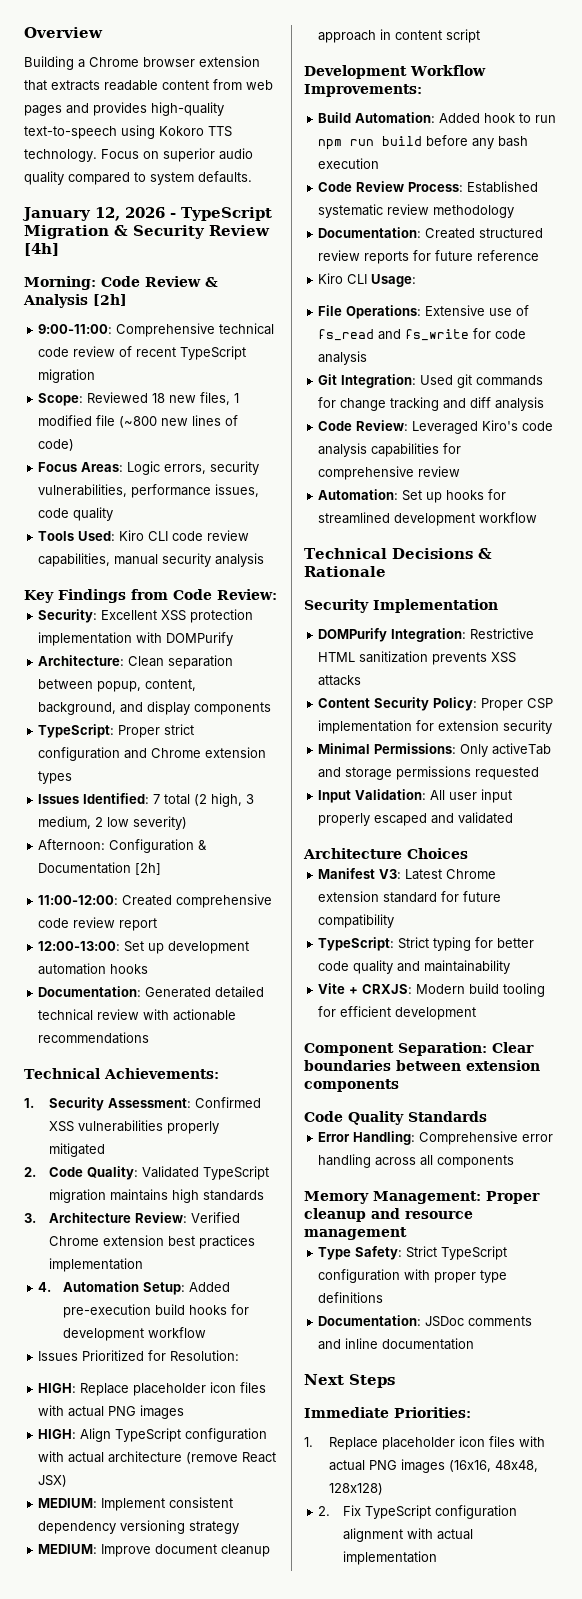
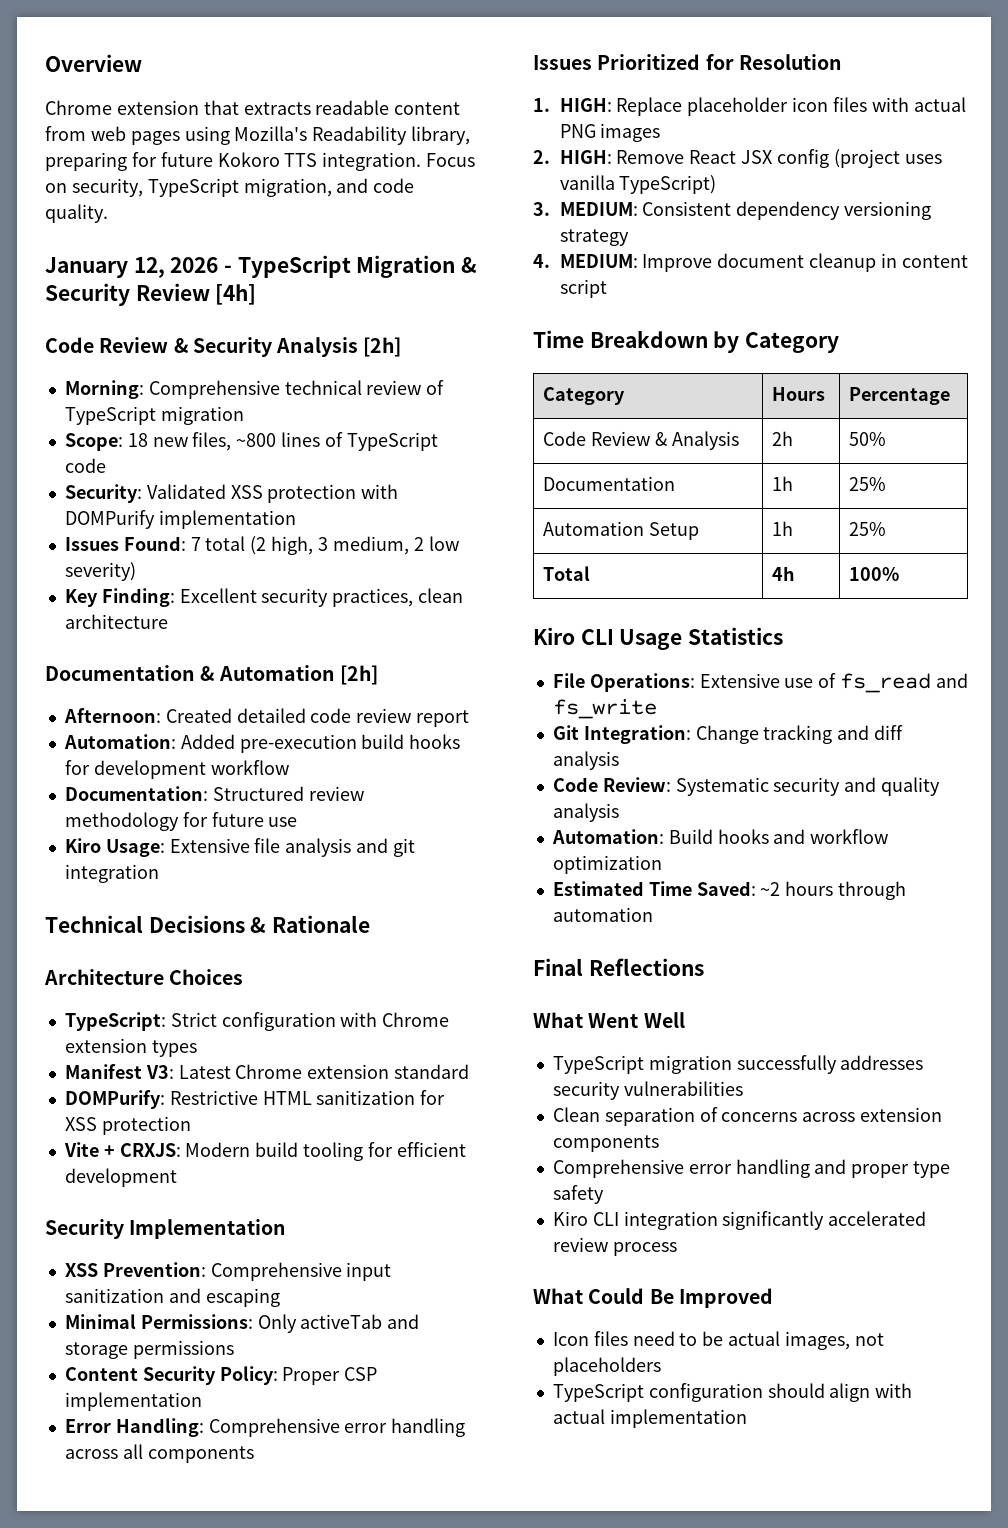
[24,56,195,70] Building a Chrome browser -> [45,100,112,115] Chrome
[66,102,224,116] [24,125,155,139] and provides high-quality text-to-speech using -> [184,126,471,145] [45,152,213,171] using Mozilla's Readability library, preparing for future
[24,149,97,162] technology. -> [322,152,422,171] integration.
[163,148,253,162] [24,171,252,185] superior audio quality compared to system defaults. -> [71,178,415,197] [45,204,108,223] security, TypeScript migration, and code quality.
[24,276,218,290] Morning: Code Review & -> [45,337,272,357] Code Review & Security
[38,324,113,334] 9:00-11:00: -> [64,380,144,399] Morning:
[38,347,70,357] code -> (362, 387) none
[136,347,177,357] recent -> (445, 387) none
[87,392,149,403] Reviewed -> (123, 442) none
[234,393,240,403] [38,415,239,428] [38,439,75,451] [38,461,260,475] [38,484,260,498] [38,507,114,521] [38,530,250,541] [38,553,265,567] [24,589,277,603] 1 modified file (~800 new lines of code) // Focus Areas: Logic errors, security vulnerabilities, performance issues, code quality // Tools Used: Kiro CLI code review capabilities, manual security analysis // Key Findings from Code Review: -> [236,432,438,451] [64,458,106,473] ~800 lines of TypeScript code
[101,609,254,623] [38,632,133,646] Excellent XSS protection implementation -> [146,484,357,503] Validated XSS protection
[38,655,234,669] [38,679,197,692] [38,701,272,715] [38,724,195,738] [38,747,267,761] [38,771,73,784] [38,793,150,804] // Architecture: Clean separation between popup, content, background, and display components // TypeScript: Proper strict configuration and Chrome extension types // Issues Identified: -> [158,510,296,529] [64,536,186,551] implementation // Issues Found:
[38,839,208,853] [38,862,162,875] [38,894,273,908] [38,917,158,931] [38,941,250,954] [38,963,149,975] [38,986,265,998] [38,1009,237,1021] [38,1032,150,1044] [24,1068,219,1079] [24,1097,262,1111] [49,1120,220,1134] [49,1143,106,1157] [24,1166,270,1180] [49,1189,265,1203] [24,1212,241,1223] [49,1235,256,1249] [49,1258,144,1272] [38,1281,186,1295] Afternoon: Configuration & Documentation [2h] // 11:00-12:00: Created comprehensive code review report // 12:00-13:00: Set up development automation hooks // Documentation: Generated detailed technical review with actionable recommendations // Technical Achievements: // 1. Security Assessment: Confirmed XSS vulnerabilities properly mitigated // 2. Code Quality: Validated TypeScript migration maintains high standards // 3. Architecture Review: Verified Chrome extension best practices implementation // 4. Automation Setup: -> [64,588,464,607] [64,614,168,629] [45,665,378,685] [63,708,470,727] [63,734,176,749] Key Finding: Excellent security practices, clean architecture // Documentation & Automation [2h] // Afternoon: Created detailed code review report // Automation:
[38,1350,240,1361] [38,1382,267,1396] [38,1405,185,1419] [38,1428,268,1442] [38,1451,277,1464] [38,1475,68,1487] [38,1497,234,1511] [38,1520,240,1534] [38,1544,271,1557] [318,29,481,43] [304,65,486,79] [304,84,422,97] [318,112,557,123] [318,135,529,150] [318,158,380,169] [318,181,539,193] [318,204,515,218] [318,227,544,239] [318,250,540,264] [318,273,368,284] Issues Prioritized for Resolution: // HIGH: Replace placeholder icon files with actual PNG images // HIGH: Align TypeScript configuration with actual architecture (remove React JSX) // MEDIUM: Implement consistent dependency versioning strategy // MEDIUM: Improve document cleanup approach in content script // Development Workflow Improvements: // Build Automation: Added hook to run npm run build before any bash execution // Code Review Process: Established systematic review methodology // Documentation: Created structured review reports for future reference // Kiro CLI -> [64,786,364,801] [64,812,298,831] [64,838,101,853] Documentation: Structured review methodology for future use // Kiro
[318,305,530,319] [318,328,527,341] [318,351,368,365] [318,374,544,388] [318,397,545,411] [318,420,554,434] [318,443,462,457] [318,466,461,480] [318,489,507,503] [318,512,538,526] [304,548,492,559] [304,566,386,577] [304,599,498,613] [318,628,535,642] [318,651,517,665] [318,675,362,686] [318,697,554,711] [318,720,553,734] [318,743,552,757] [318,766,540,780] [318,789,513,803] [318,812,514,826] [303,848,468,859] // File Operations: Extensive use of fs_read and fs_write for code analysis // Git Integration: Used git commands for change tracking and diff analysis // Code Review: Leveraged Kiro's code analysis capabilities for comprehensive review // Automation: Set up hooks for streamlined development workflow // Technical Decisions & Rationale // Security Implementation // DOMPurify Integration: Restrictive HTML sanitization prevents XSS attacks // Content Security Policy: Proper CSP implementation for extension security // Minimal Permissions: Only activeTab and storage permissions requested // Input Validation: All user input properly escaped and validated // Architecture Choices -> [169,838,415,857] [64,864,159,883] [45,915,371,933] [44,969,244,985] [64,1012,450,1031] [64,1038,197,1057] Extensive file analysis and git integration // Technical Decisions & Rationale // Architecture Choices // TypeScript: Strict configuration with Chrome extension types
[441,891,502,902] [318,914,395,928] [318,937,535,951] [318,960,511,974] for future compatibility // TypeScript: Strict typing for better code quality and maintainability -> [64,1090,446,1109] [64,1116,191,1135] // DOMPurify: Restrictive HTML sanitization for XSS protection
[304,1042,534,1056] [304,1060,540,1071] [304,1079,399,1092] [304,1111,487,1125] Component Separation: Clear boundaries between extension components // Code Quality Standards -> [45,1219,287,1239] [64,1262,392,1281] [64,1288,280,1307] [64,1314,420,1333] [64,1340,234,1359] [64,1366,378,1385] [64,1392,202,1411] Security Implementation // XSS Prevention: Comprehensive input sanitization and escaping // Minimal Permissions: Only activeTab and storage permissions // Content Security Policy: Proper CSP implementation
[304,1191,540,1204] [304,1208,473,1222] [304,1227,407,1240] [318,1246,508,1260] [318,1269,508,1283] [318,1292,384,1303] [318,1315,533,1327] [318,1338,475,1350] [304,1374,395,1388] [304,1407,471,1418] [304,1436,546,1450] [329,1459,539,1473] [329,1483,384,1495] [318,1505,518,1519] [343,1528,404,1542] Memory Management: Proper cleanup and resource management // Type Safety: Strict TypeScript configuration with proper type definitions // Documentation: JSDoc comments and inline documentation // Next Steps // Immediate Priorities: // 1. Replace placeholder icon files with actual PNG images (16x16, 48x48, 128x128) // 2. Fix TypeScript configuration alignment -> [533,54,842,70] [533,97,966,116] [559,123,661,142] [533,149,942,168] [559,175,717,194] [533,201,932,220] [559,229,629,246] [533,253,968,272] [559,279,607,298] [533,330,840,353] [543,387,626,405] [772,387,826,401] [849,387,951,405] [543,431,739,450] [772,431,794,446] [849,432,887,446] [543,476,676,491] [772,476,794,491] [849,477,887,491] [543,521,699,540] [772,521,794,536] [849,522,887,536] [543,566,591,581] [772,566,796,581] [849,567,900,581] [533,627,784,650] [552,673,968,693] [552,699,657,719] [552,725,904,744] [552,751,619,770] [552,777,941,796] [552,803,619,822] [551,829,889,844] [552,855,662,874] [552,881,907,900] [552,907,653,922] [533,958,704,976] [533,1012,685,1028] [552,1055,924,1074] [552,1081,743,1100] [552,1107,943,1126] [552,1135,659,1152] [552,1159,951,1178] [552,1185,604,1204] [552,1211,927,1230] [552,1237,677,1256] [533,1288,773,1308] [552,1331,884,1350] [552,1357,661,1376] [552,1383,871,1402] Issues Prioritized for Resolution // 1. HIGH: Replace placeholder icon files with actual PNG images // 2. HIGH: Remove React JSX config (project uses vanilla TypeScript) // 3. MEDIUM: Consistent dependency versioning strategy // 4. MEDIUM: Improve document cleanup in content script // Time Breakdown by Category // Category | Hours | Percentage // Code Review & Analysis | 2h | 50% // Documentation | 1h | 25% // Automation Setup | 1h | 25% // Total | 4h | 100% // Kiro CLI Usage Statistics // File Operations: Extensive use of fs_read and fs_write // Git Integration: Change tracking and diff analysis // Code Review: Systematic security and quality analysis // Automation: Build hooks and workflow optimization // Estimated Time Saved: ~2 hours through automation // Final Reflections // What Went Well // TypeScript migration successfully addresses security vulnerabilities // Clean separation of concerns across extension components // Comprehensive error handling and proper type safety // Kiro CLI integration significantly accelerated review process // What Could Be Improved // Icon files need to be actual images, not placeholders // TypeScript configuration should align

